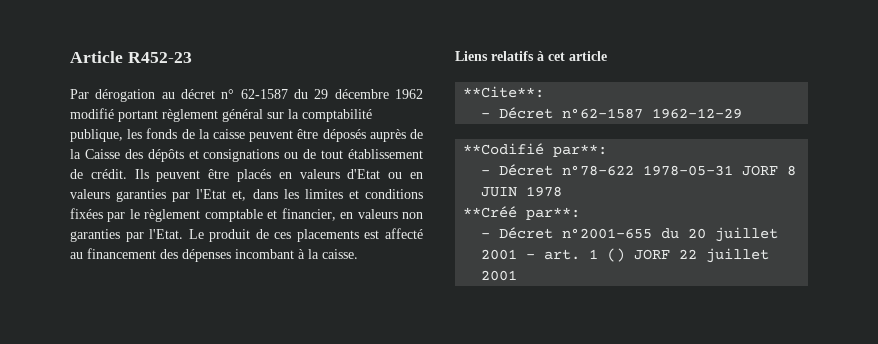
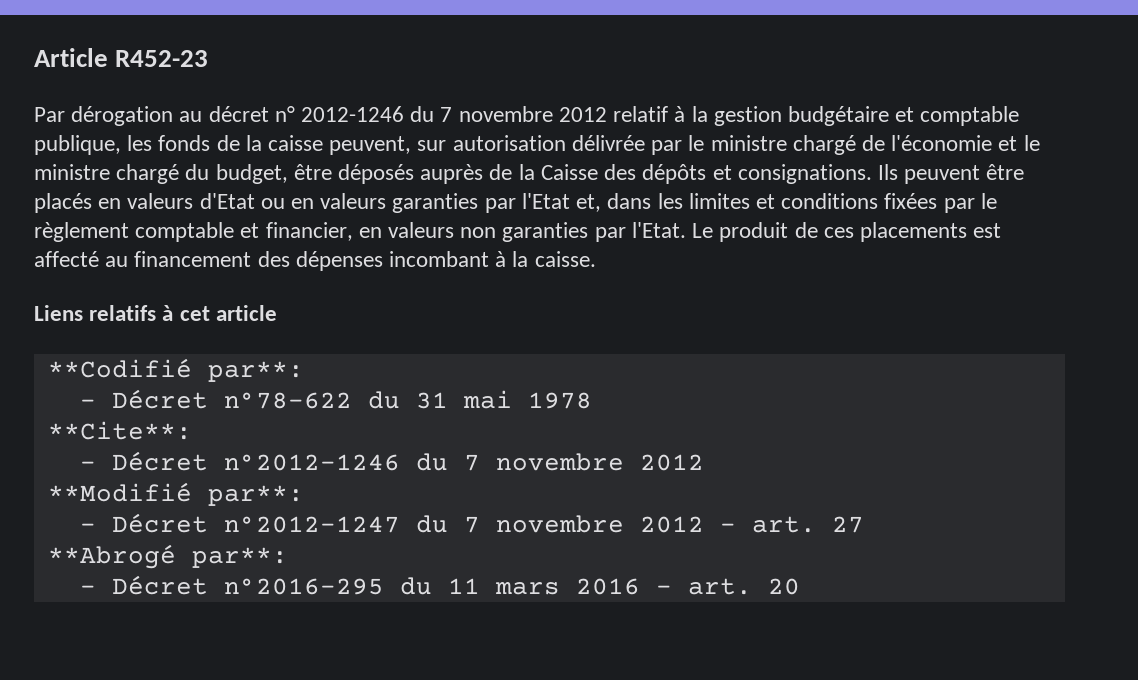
[240,89,423,99] [70,108,372,122] 62-1587 du 29 décembre 1962 modifié portant règlement général sur la comptabilité -> [301,106,1020,126] 2012-1246 du 7 novembre 2012 relatif à la gestion budgétaire et comptable
[249,130,294,142] peuvent -> [329,135,1040,155] [34,164,288,184] peuvent, sur autorisation délivrée par le ministre chargé de l'économie et le ministre chargé du budget,
[203,149,423,162] [70,169,127,179] consignations ou de tout établissement de crédit. -> [737,164,872,184] consignations.
[463,86,545,98] [481,107,743,119] // **Cite**: // - Décret n°62-1587 1962-12-29 -> (277, 313) none
[643,165,797,176] [481,186,563,197] [463,206,581,220] [481,227,779,242] [481,248,770,263] [481,270,518,281] 1978-05-31 JORF 8 JUIN 1978 // **Créé par**: // - Décret n°2001-655 du 20 juillet 2001 - art. 1 () JORF 22 juillet 2001 -> [367,390,592,409] [47,421,192,440] [79,451,704,471] [47,482,304,506] [79,513,864,533] [47,544,288,569] [79,575,800,595] du 31 mai 1978 // **Cite**: // - Décret n°2012-1246 du 7 novembre 2012 // **Modifié par**: // - Décret n°2012-1247 du 7 novembre 2012 - art. 27 // **Abrogé par**: // - Décret n°2016-295 du 11 mars 2016 - art. 20

